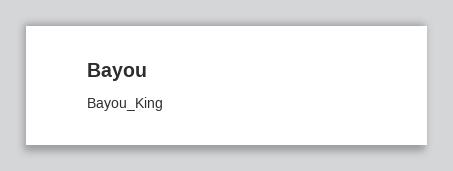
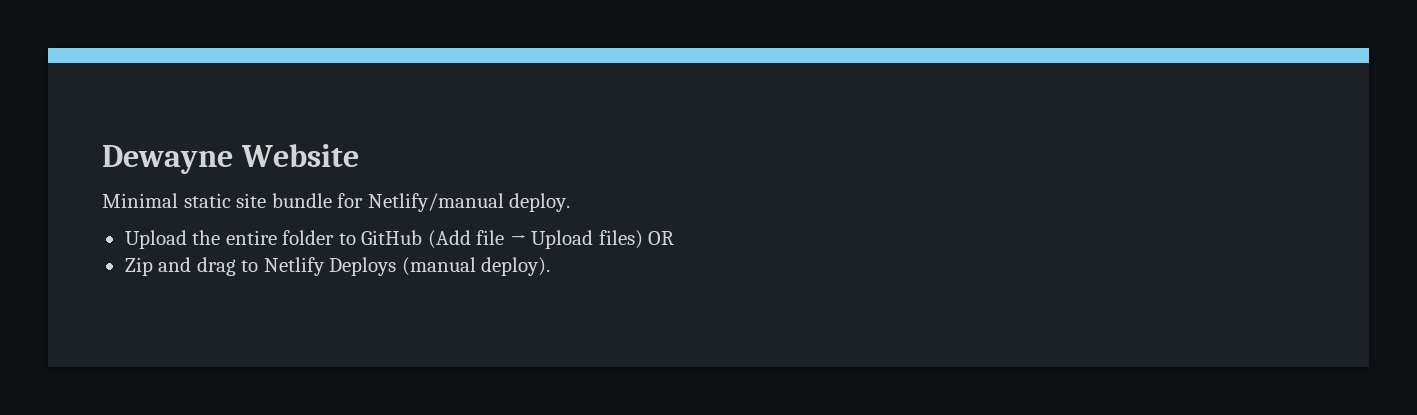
[87,63,147,81] [87,97,163,111] Bayou // Bayou_King -> [102,144,359,174] [102,193,571,212] [124,230,675,249] [124,257,551,276] Dewayne Website // Minimal static site bundle for Netlify/manual deploy. // Upload the entire folder to GitHub (Add file → Upload files) OR // Zip and drag to Netlify Deploys (manual deploy).

